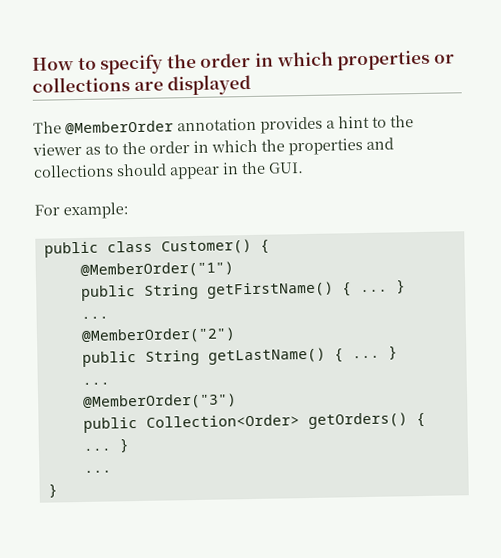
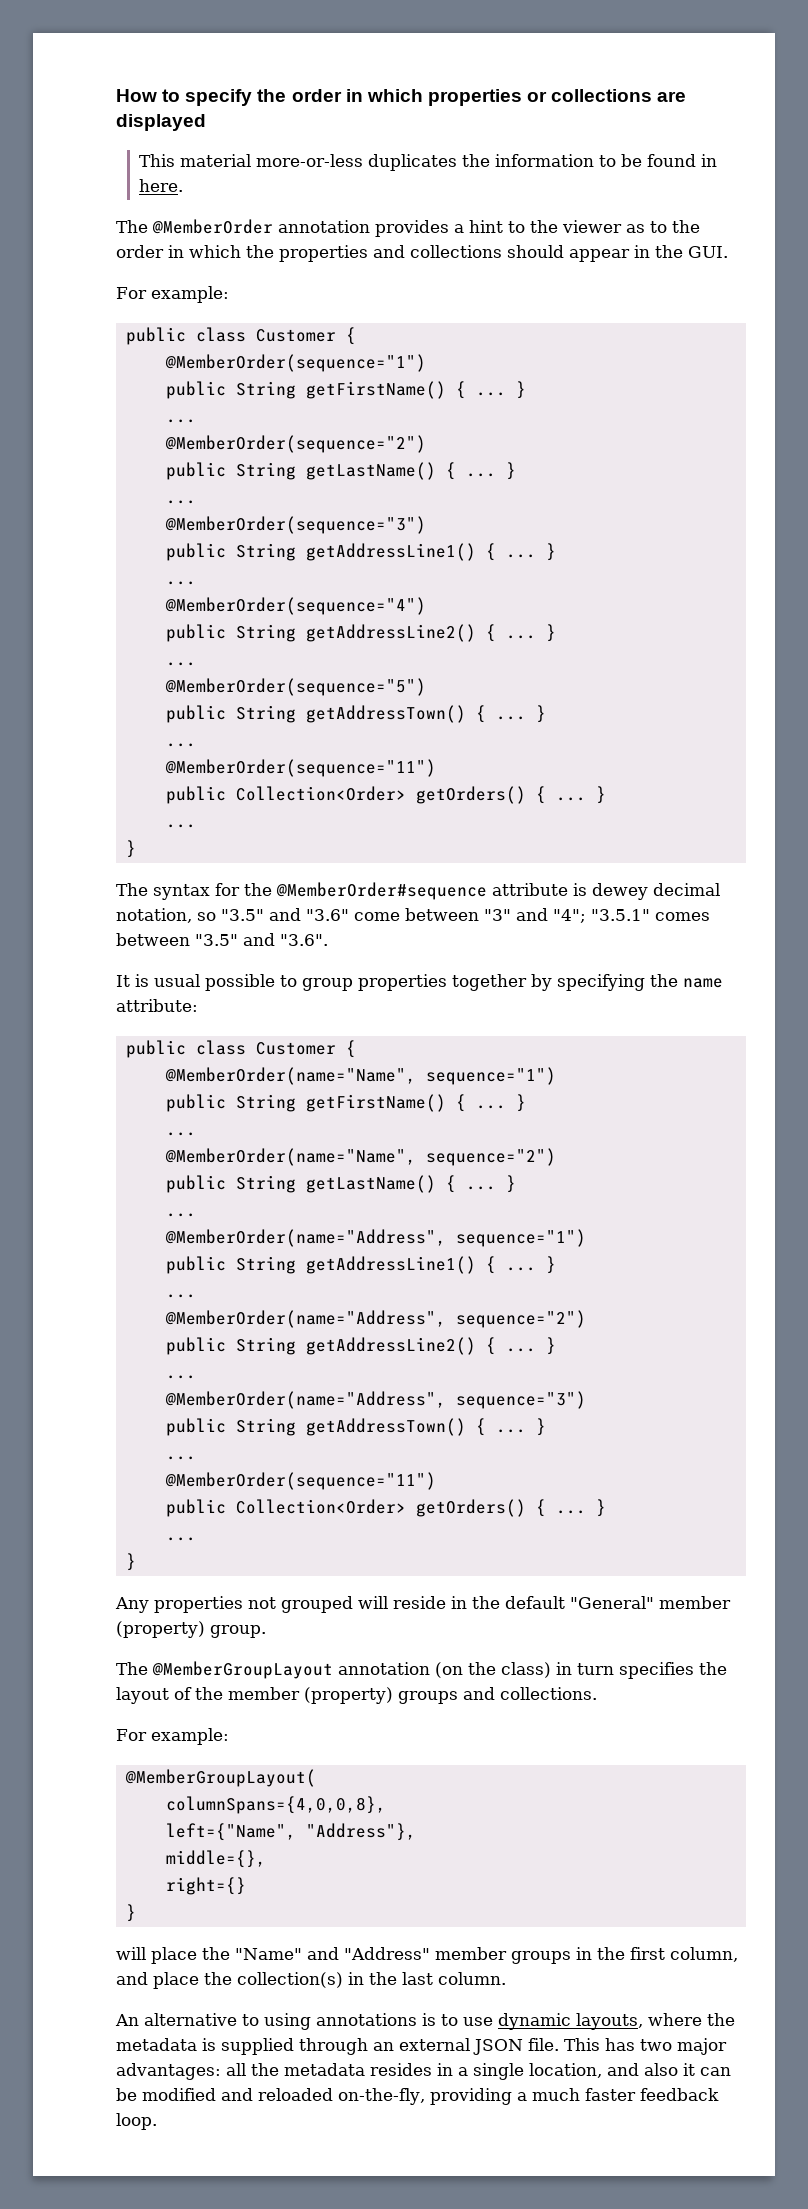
(252, 84) none -> [139,154,718,171] [139,179,184,192] // This material more-or-less duplicates the information to be found in here.
[160,238,270,255] [79,261,234,279] [80,279,406,302] [80,316,109,319] [80,327,236,344] [81,345,398,367] [81,382,110,385] [82,393,237,410] [82,412,426,433] [82,438,130,453] [83,470,112,473] [47,483,58,498] Customer() { // @MemberOrder("1") // public String getFirstName() { ... } // ... // @MemberOrder("2") // public String getLastName() { ... } // ... // @MemberOrder("3") // public Collection<Order> getOrders() { ... } // ... // } -> [255,327,356,345] [164,354,426,372] [165,381,526,399] [165,419,196,423] [164,435,426,453] [165,462,516,480] [165,500,196,504] [164,516,426,534] [165,543,556,561] [165,581,196,585] [164,597,426,615] [165,624,556,642] [165,662,196,666] [164,678,426,696] [165,705,546,723] [165,743,196,747] [164,759,436,777] [165,786,606,804] [165,824,196,828] [125,840,136,858] [116,882,720,900] [116,908,710,923] [116,933,328,946] [116,974,723,991] [116,999,198,1012] [125,1040,356,1058] [164,1067,556,1085] [165,1094,526,1112] [165,1132,196,1136] [164,1148,556,1166] [165,1175,516,1193] [165,1213,196,1217] [164,1229,586,1247] [165,1256,556,1274] [165,1294,196,1298] [164,1310,586,1328] [165,1337,556,1355] [165,1375,196,1379] [164,1391,586,1409] [165,1418,546,1436] [165,1456,196,1460] [164,1472,436,1490] [165,1499,606,1517] [165,1537,196,1541] [125,1553,136,1571] [115,1596,731,1613] [116,1621,266,1638] [116,1661,727,1679] [116,1687,597,1704] [116,1728,229,1745] [124,1769,316,1787] [165,1796,386,1814] [165,1823,416,1841] [165,1850,266,1868] [165,1877,246,1895] [125,1904,136,1922] [116,1947,738,1964] [116,1972,506,1989] [115,2013,735,2030] [116,2038,727,2055] [116,2063,731,2080] [116,2088,719,2105] [116,2113,157,2130] Customer { // @MemberOrder(sequence="1") // public String getFirstName() { ... } // ... // @MemberOrder(sequence="2") // public String getLastName() { ... } // ... // @MemberOrder(sequence="3") // public String getAddressLine1() { ... } // ... // @MemberOrder(sequence="4") // public String getAddressLine2() { ... } // ... // @MemberOrder(sequence="5") // public String getAddressTown() { ... } // ... // @MemberOrder(sequence="11") // public Collection<Order> getOrders() { ... } // ... // } // The syntax for the @MemberOrder#sequence attribute is dewey decimal notation, so "3.5" and "3.6" come between "3" and "4"; "3.5.1" comes between "3.5" and "3.6". // It is usual possible to group properties together by specifying the name attribute: // public class Customer { // @MemberOrder(name="Name", sequence="1") // public String getFirstName() { ... } // ... // @MemberOrder(name="Name", sequence="2") // public String getLastName() { ... } // ... // @MemberOrder(name="Address", sequence="1") // public String getAddressLine1() { ... } // ... // @MemberOrder(name="Address", sequence="2") // public String getAddressLine2() { ... } // ... // @MemberOrder(name="Address", sequence="3") // public String getAddressTown() { ... } // ... // @MemberOrder(sequence="11") // public Collection<Order> getOrders() { ... } // ... // } // Any properties not grouped will reside in the default "General" member (property) group. // The @MemberGroupLayout annotation (on the class) in turn specifies the layout of the member (property) groups and collections. // For example: // @MemberGroupLayout( // columnSpans={4,0,0,8}, // left={"Name", "Address"}, // middle={}, // right={} // } // will place the "Name" and "Address" member groups in the first column, and place the collection(s) in the last column. // An alternative to using annotations is to use dynamic layouts, where the metadata is supplied through an external JSON file. This has two major advantages: all the metadata resides in a single location, and also it can be modified and reloaded on-the-fly, providing a much faster feedback loop.

